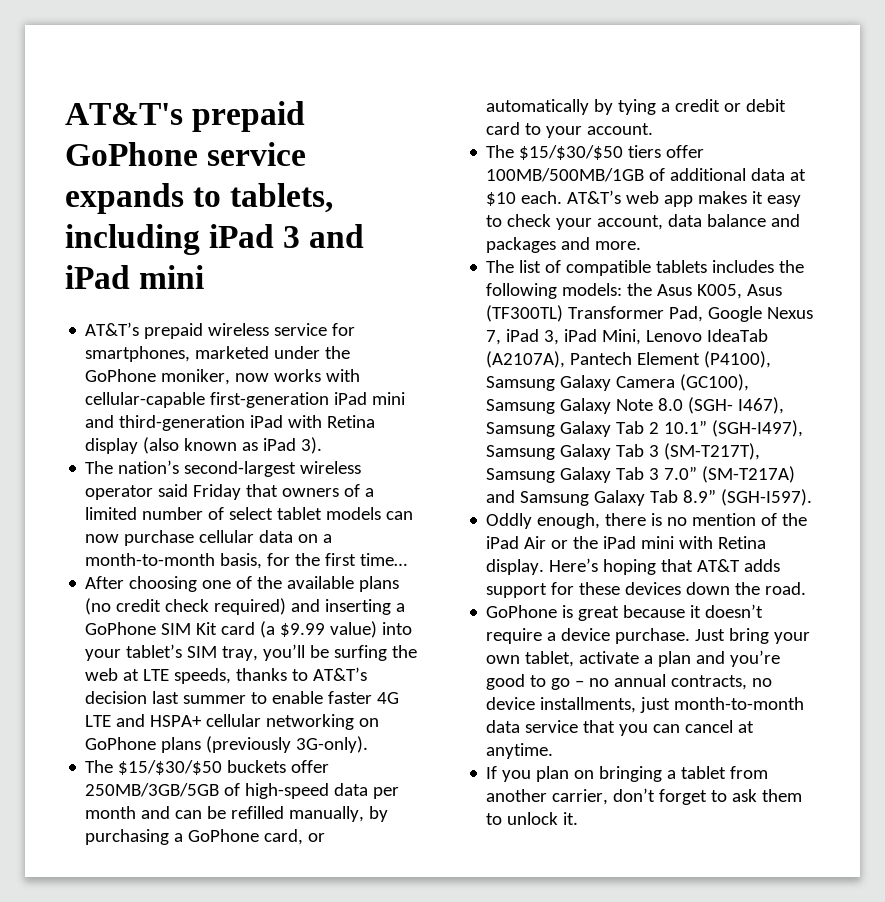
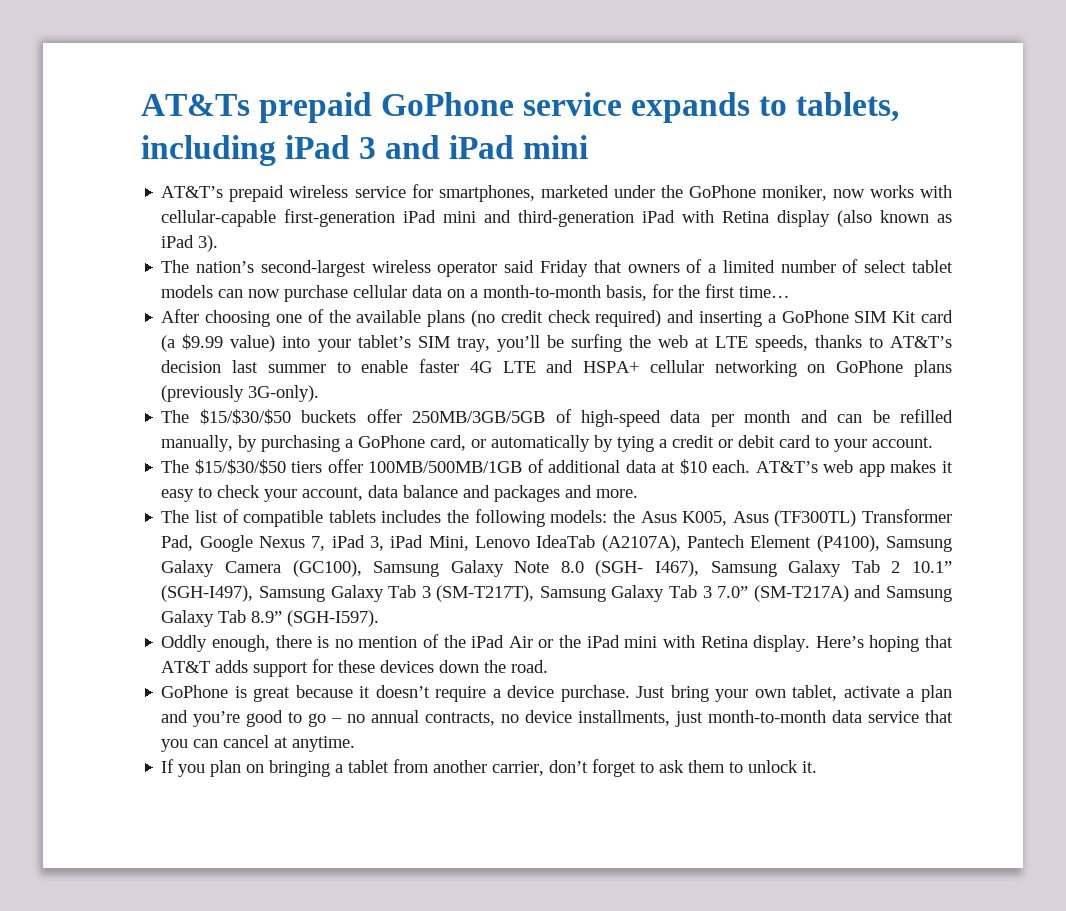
[65,103,183,125] AT&T's -> [141,94,250,116] AT&Ts

